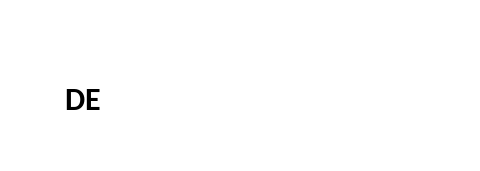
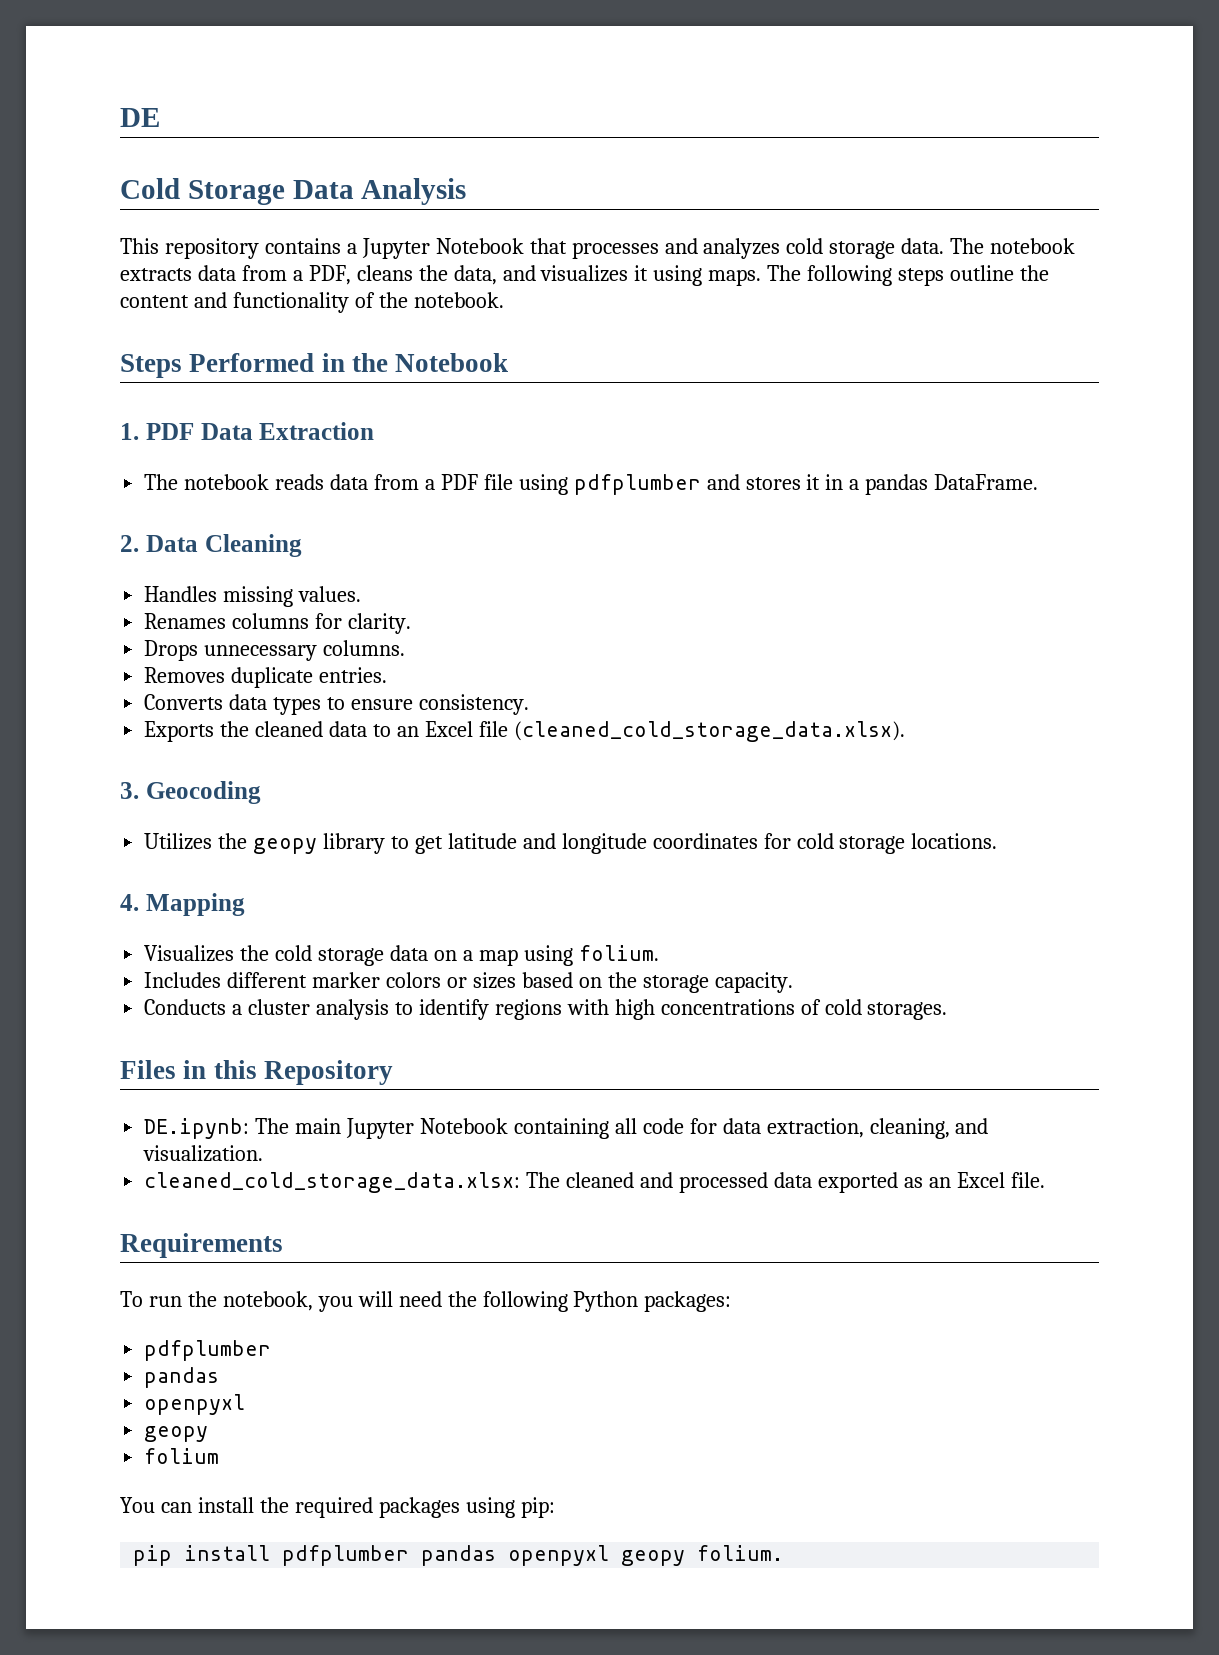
(101, 99) none -> [120,178,467,205] [120,238,1076,259] [120,265,1049,286] [120,292,504,313] [120,353,509,378] [120,422,375,440] [144,474,1039,495] [120,534,302,557] [144,586,362,607] [144,613,412,634] [144,640,406,661] [144,667,388,688] [144,694,529,715] [144,721,905,742] [120,781,261,804] [144,833,998,854] [120,893,245,916] [144,945,659,966] [144,972,793,993] [144,999,948,1020] [120,1060,393,1085] [144,1118,989,1139] [143,1145,264,1162] [144,1172,1045,1193] [120,1233,283,1258] [120,1291,732,1312] [144,1340,272,1361] [144,1367,220,1388] [144,1394,246,1415] [144,1426,209,1442] [144,1448,220,1464] [120,1497,555,1518] [133,1545,784,1566] // Cold Storage Data Analysis // This repository contains a Jupyter Notebook that processes and analyzes cold storage data. The notebook extracts data from a PDF, cleans the data, and visualizes it using maps. The following steps outline the content and functionality of the notebook. // Steps Performed in the Notebook // 1. PDF Data Extraction // The notebook reads data from a PDF file using pdfplumber and stores it in a pandas DataFrame. // 2. Data Cleaning // Handles missing values. // Renames columns for clarity. // Drops unnecessary columns. // Removes duplicate entries. // Converts data types to ensure consistency. // Exports the cleaned data to an Excel file (cleaned_cold_storage_data.xlsx). // 3. Geocoding // Utilizes the geopy library to get latitude and longitude coordinates for cold storage locations. // 4. Mapping // Visualizes the cold storage data on a map using folium. // Includes different marker colors or sizes based on the storage capacity. // Conducts a cluster analysis to identify regions with high concentrations of cold storages. // Files in this Repository // DE.ipynb: The main Jupyter Notebook containing all code for data extraction, cleaning, and visualization. // cleaned_cold_storage_data.xlsx: The cleaned and processed data exported as an Excel file. // Requirements // To run the notebook, you will need the following Python packages: // pdfplumber // pandas // openpyxl // geopy // folium // You can install the required packages using pip: // pip install pdfplumber pandas openpyxl geopy folium.

